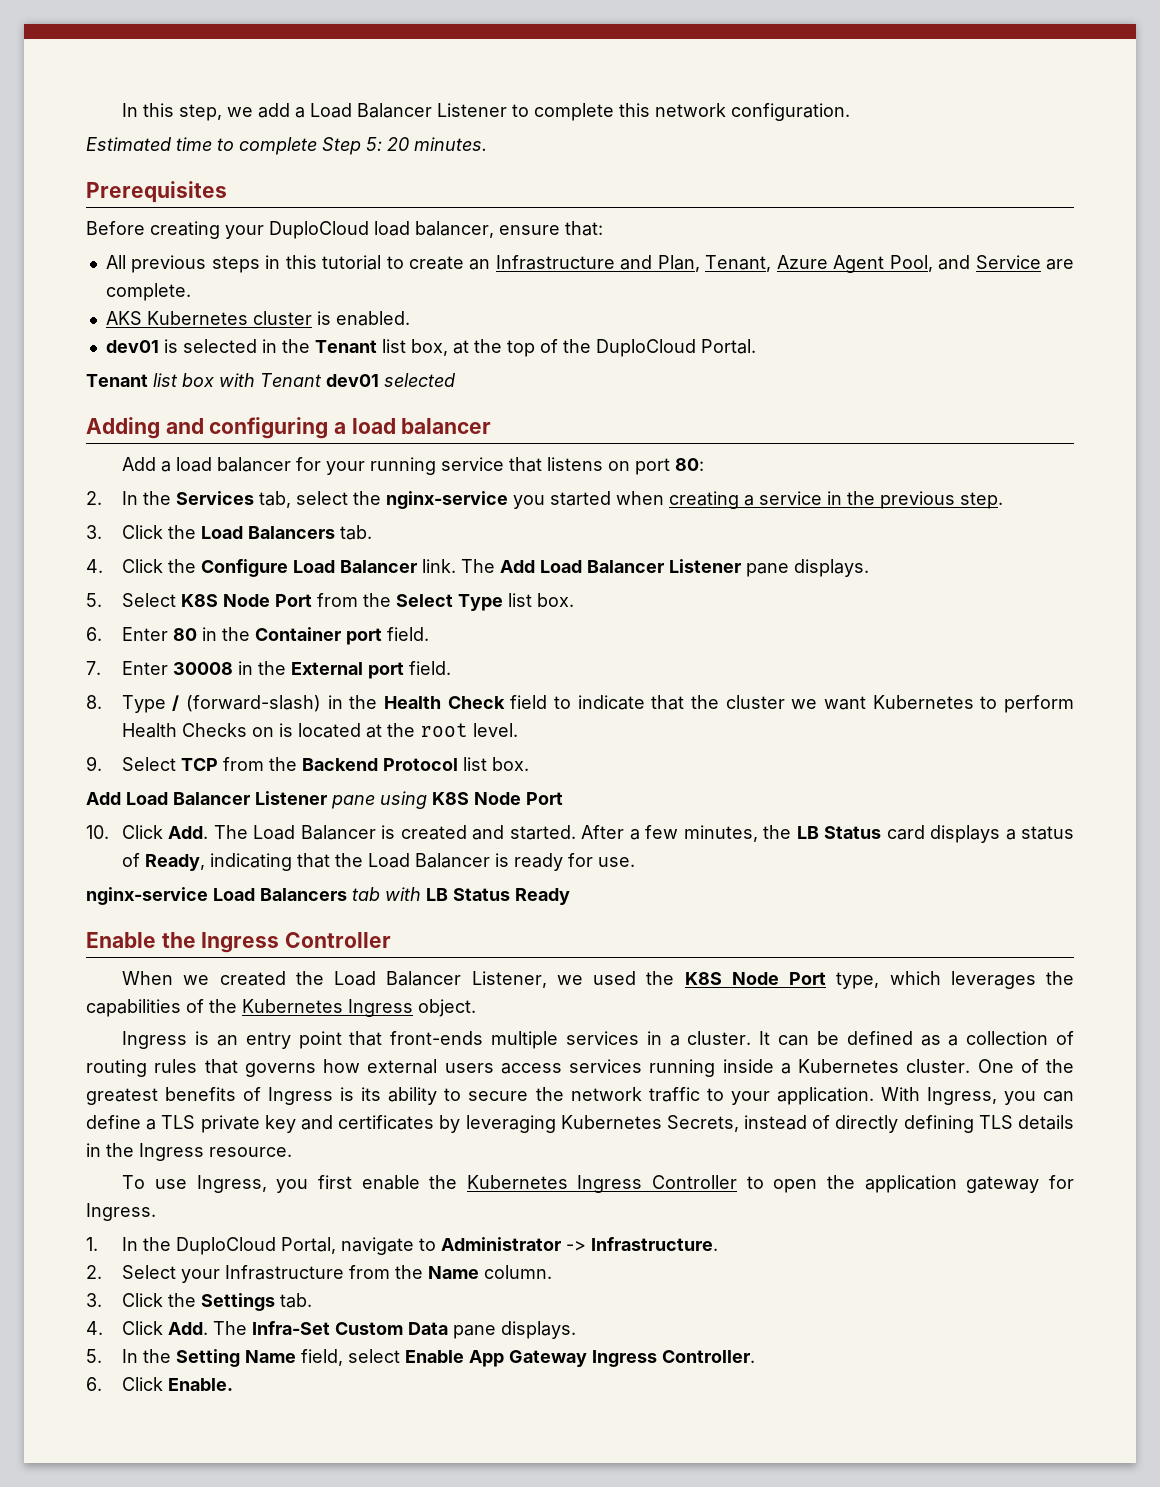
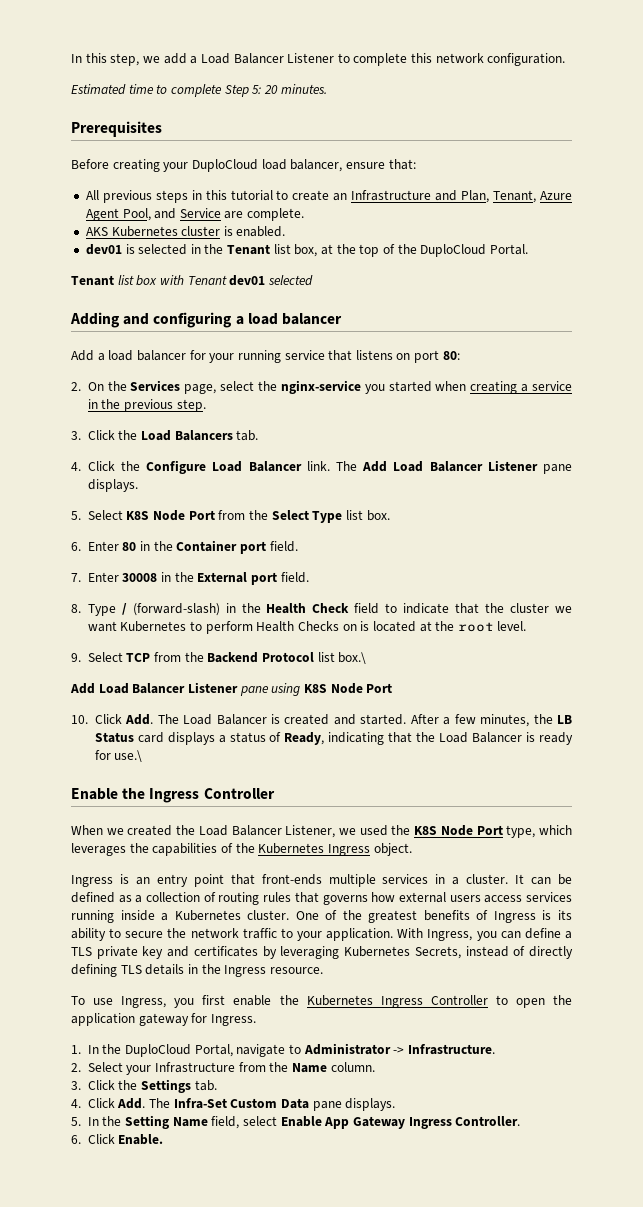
[121,491,138,505] In -> [87,382,104,391] On
[258,491,291,508] tab, -> [184,384,217,394] page,
[491,757,529,771] box. -> [338,652,367,664] box.\
[597,857,635,867] [86,887,570,905] use. // nginx-service Load Balancers tab with LB Status Ready -> [114,750,143,762] use.\

